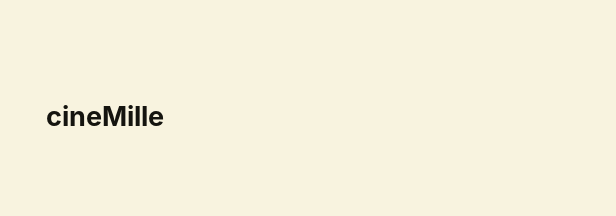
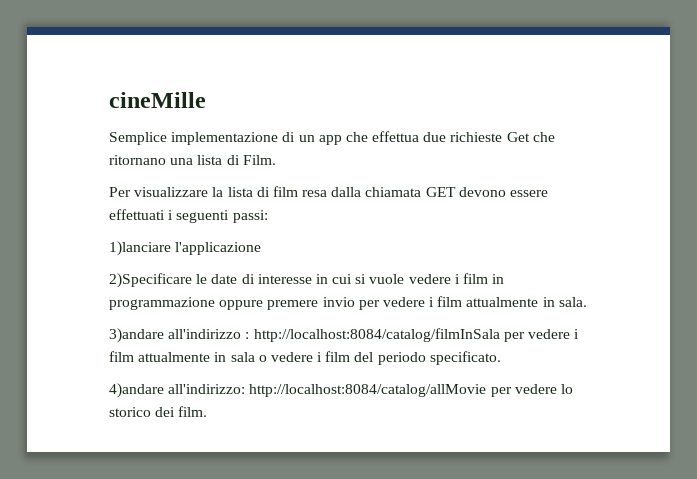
(164, 115) none -> [109,131,555,145] [109,155,276,165] [109,186,549,197] [109,209,268,223] [109,241,262,256] [109,273,505,288] [109,296,587,310] [109,328,580,343] [109,351,501,365] [109,383,573,398] [109,406,208,417] // Semplice implementazione di un app che effettua due richieste Get che ritornano una lista di Film. // Per visualizzare la lista di film resa dalla chiamata GET devono essere effettuati i seguenti passi: // 1)lanciare l'applicazione // 2)Specificare le date di interesse in cui si vuole vedere i film in programmazione oppure premere invio per vedere i film attualmente in sala. // 3)andare all'indirizzo : http://localhost:8084/catalog/filmInSala per vedere i film attualmente in sala o vedere i film del periodo specificato. // 4)andare all'indirizzo: http://localhost:8084/catalog/allMovie per vedere lo storico dei film.

